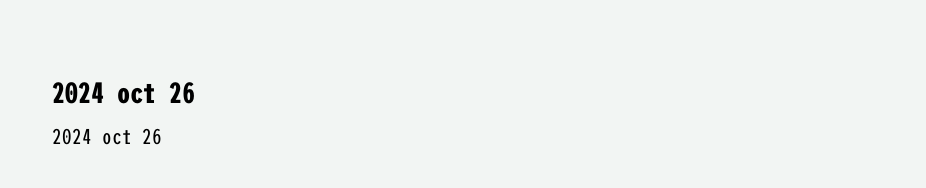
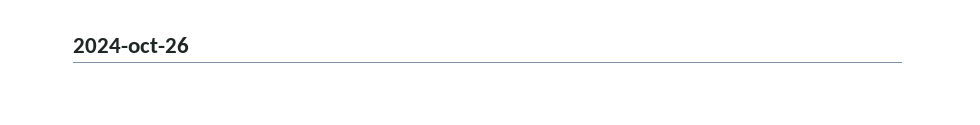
[52,82,195,104] [52,128,162,145] 2024 oct 26 // 2024 oct 26 -> [73,37,189,53] 2024-oct-26

